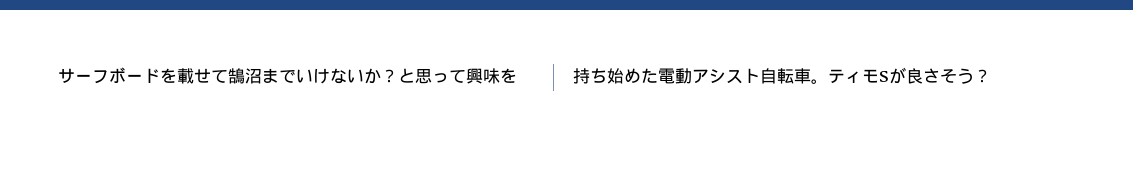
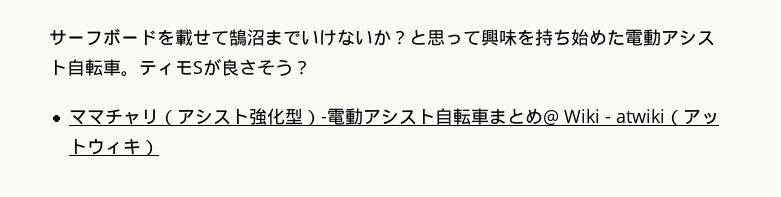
(991, 76) none -> [68,108,719,126] [68,138,159,156] // ママチャリ（アシスト強化型）-電動アシスト自転車まとめ@ Wiki - atwiki（アットウィキ）

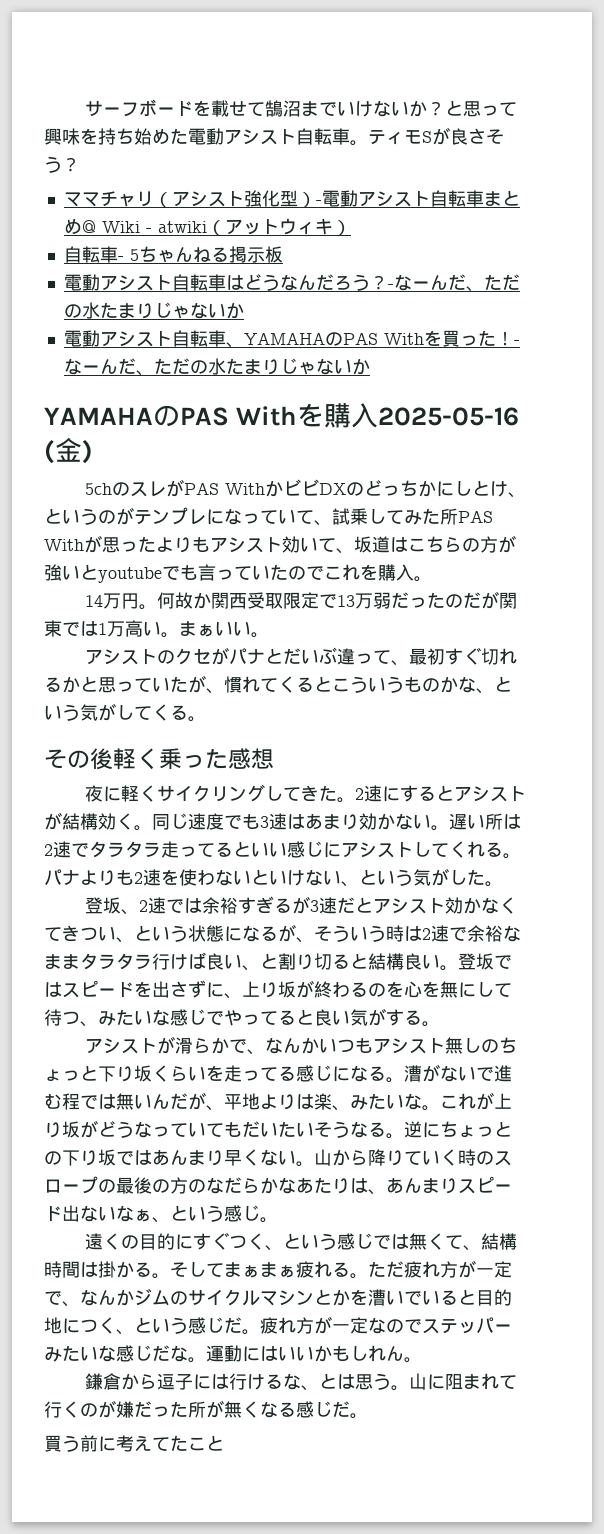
(159, 148) none -> [63,246,283,263] [63,274,520,292] [63,302,244,319] [63,330,520,348] [63,358,370,376] [44,403,520,428] [44,438,93,464] [85,479,527,498] [44,507,493,526] [44,535,516,554] [44,564,432,583] [85,591,518,610] [44,620,269,638] [85,647,518,666] [44,675,512,694] [44,703,206,722] [44,748,274,770] [85,784,527,803] [44,812,521,831] [44,841,521,859] [44,868,503,887] [85,896,518,915] [44,924,521,943] [44,952,512,971] [44,980,512,999] [44,1008,440,1027] [85,1036,518,1055] [44,1064,512,1083] [44,1092,512,1111] [44,1120,512,1139] [44,1149,512,1167] [44,1176,512,1195] [44,1205,278,1223] [85,1232,518,1251] [44,1260,512,1279] [44,1289,512,1307] [44,1316,512,1335] [44,1345,422,1363] [85,1373,518,1391] [44,1400,368,1419] [44,1435,224,1452] // 自転車- 5ちゃんねる掲示板 // 電動アシスト自転車はどうなんだろう？-なーんだ、ただの水たまりじゃないか // 電動アシスト自転車、YAMAHAのPAS Withを買った！-なーんだ、ただの水たまりじゃないか // YAMAHAのPAS Withを購入2025-05-16 (金) // 5chのスレがPAS WithかビビDXのどっちかにしとけ、というのがテンプレになっていて、試乗してみた所PAS Withが思ったよりもアシスト効いて、坂道はこちらの方が強いとyoutubeでも言っていたのでこれを購入。 // 14万円。何故か関西受取限定で13万弱だったのだが関東では1万高い。まぁいい。 // アシストのクセがパナとだいぶ違って、最初すぐ切れるかと思っていたが、慣れてくるとこういうものかな、という気がしてくる。 // その後軽く乗った感想 // 夜に軽くサイクリングしてきた。2速にするとアシストが結構効く。同じ速度でも3速はあまり効かない。遅い所は2速でタラタラ走ってるといい感じにアシストしてくれる。パナよりも2速を使わないといけない、という気がした。 // 登坂、2速では余裕すぎるが3速だとアシスト効かなくてきつい、という状態になるが、そういう時は2速で余裕なままタラタラ行けば良い、と割り切ると結構良い。登坂ではスピードを出さずに、上り坂が終わるのを心を無にして待つ、みたいな感じでやってると良い気がする。 // アシストが滑らかで、なんかいつもアシスト無しのちょっと下り坂くらいを走ってる感じになる。漕がないで進む程では無いんだが、平地よりは楽、みたいな。これが上り坂がどうなっていてもだいたいそうなる。逆にちょっとの下り坂ではあんまり早くない。山から降りていく時のスロープの最後の方のなだらかなあたりは、あんまりスピード出ないなぁ、という感じ。 // 遠くの目的にすぐつく、という感じでは無くて、結構時間は掛かる。そしてまぁまぁ疲れる。ただ疲れ方が一定で、なんかジムのサイクルマシンとかを漕いでいると目的地につく、という感じだ。疲れ方が一定なのでステッパーみたいな感じだな。運動にはいいかもしれん。 // 鎌倉から逗子には行けるな、とは思う。山に阻まれて行くのが嫌だった所が無くなる感じだ。 // 買う前に考えてたこと

